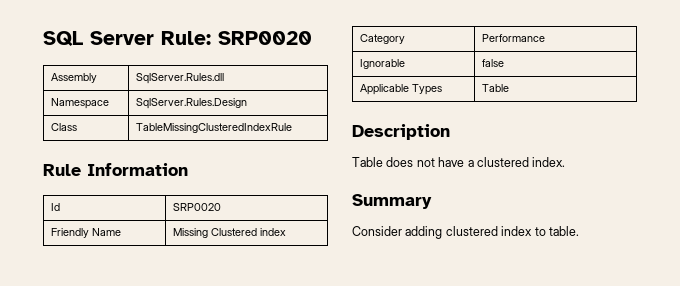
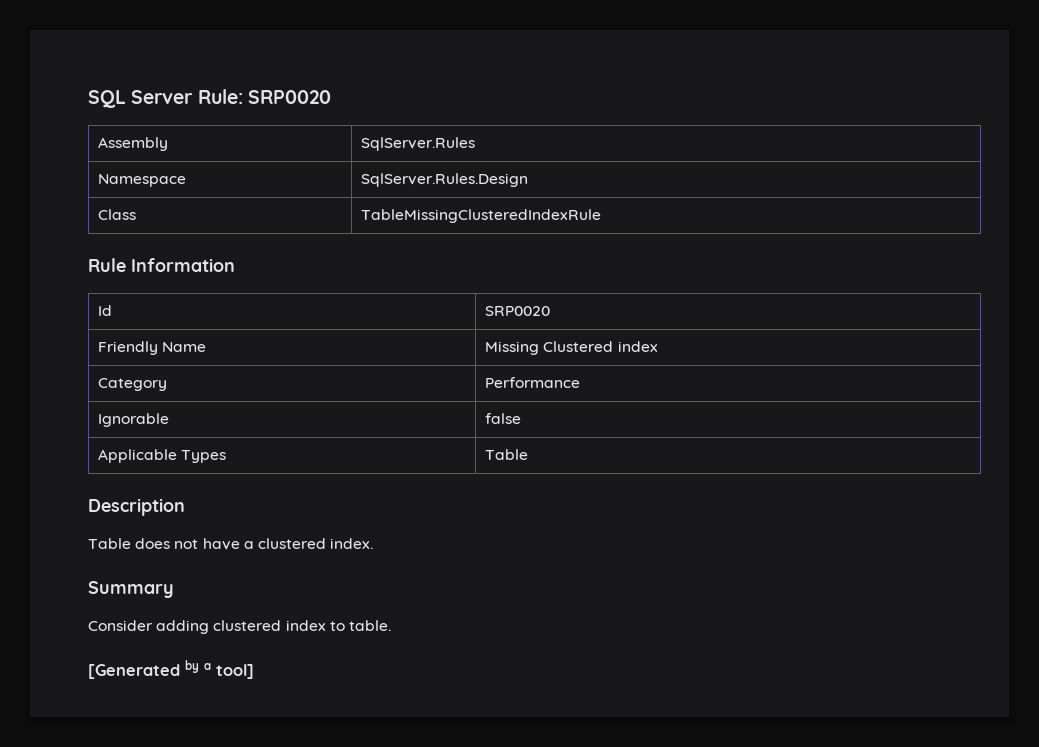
[136,73,225,84] SqlServer.Rules.dll -> [361,137,476,151] SqlServer.Rules
(579, 231) none -> [88,660,254,679] // [Generated by a tool]

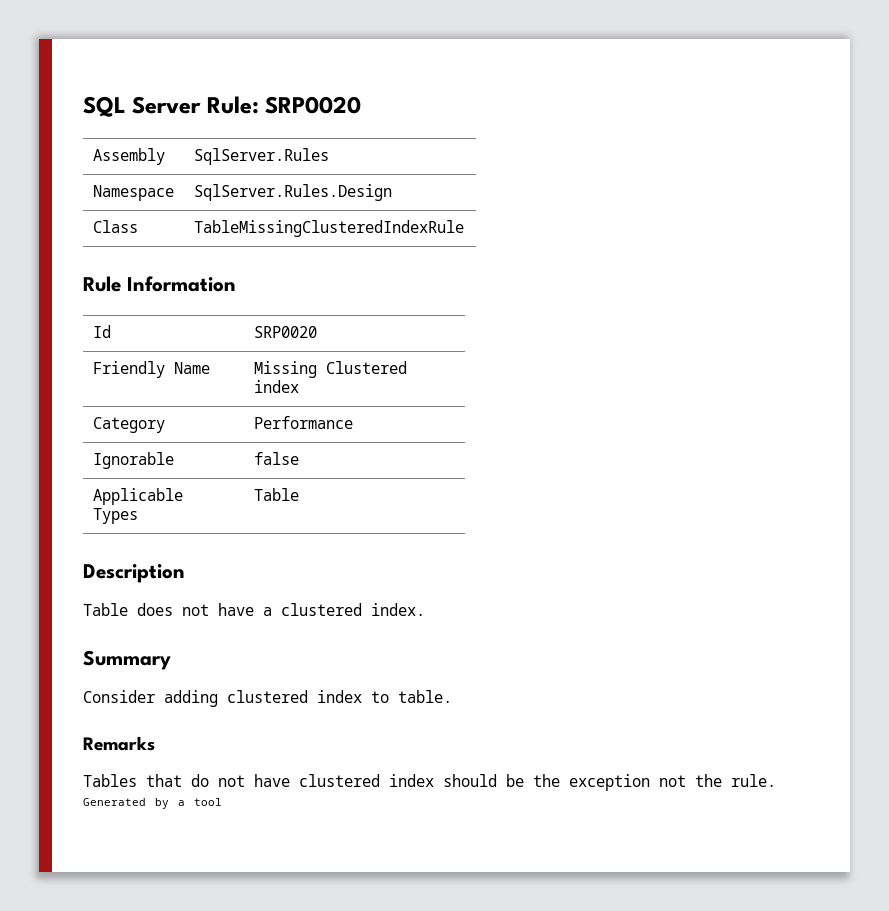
[88,664,180,679] [Generated -> [83,736,155,751] [83,774,776,791] [83,798,146,806] Remarks // Tables that do not have clustered index should be the exception not the rule. // Generated
[216,664,254,679] tool] -> [194,798,222,806] tool

